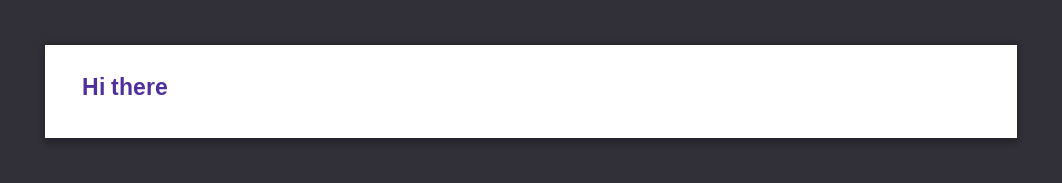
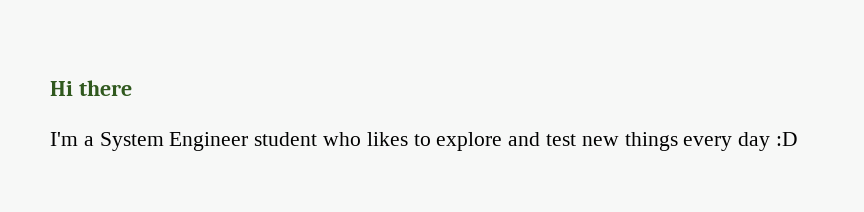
(169, 86) none -> [50,132,799,151] // I'm a System Engineer student who likes to explore and test new things every day :D

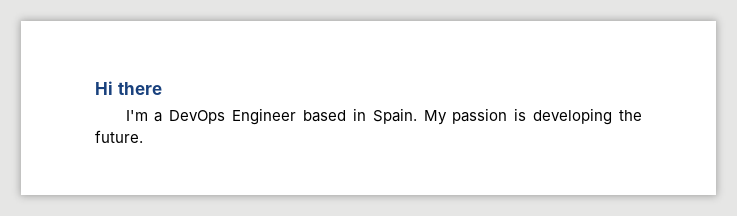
[99,132,799,151] System Engineer student who likes to explore and test new things every day :D -> [169,108,643,125] [95,130,143,143] DevOps Engineer based in Spain. My passion is developing the future.

